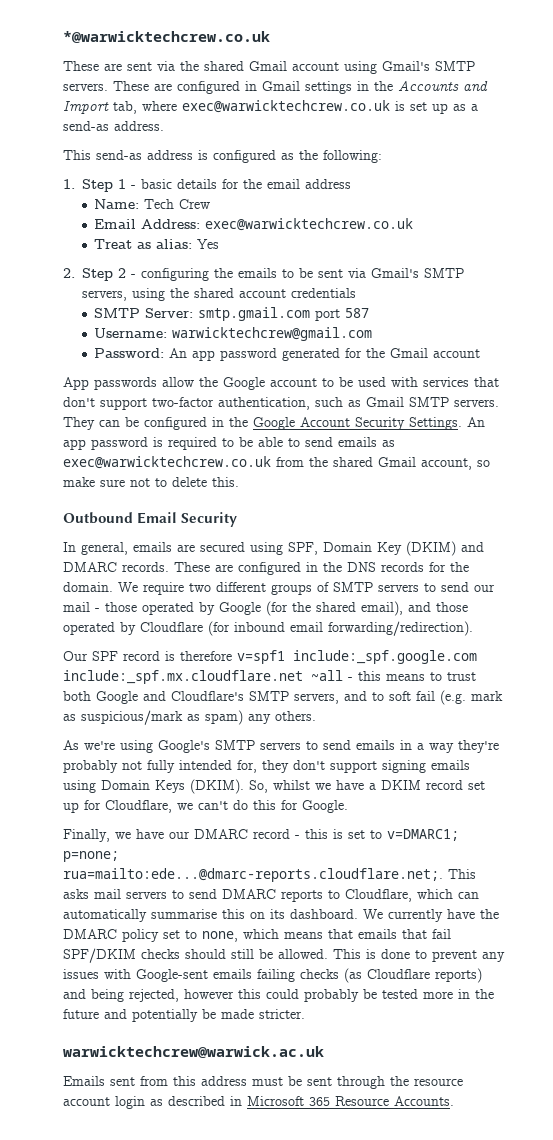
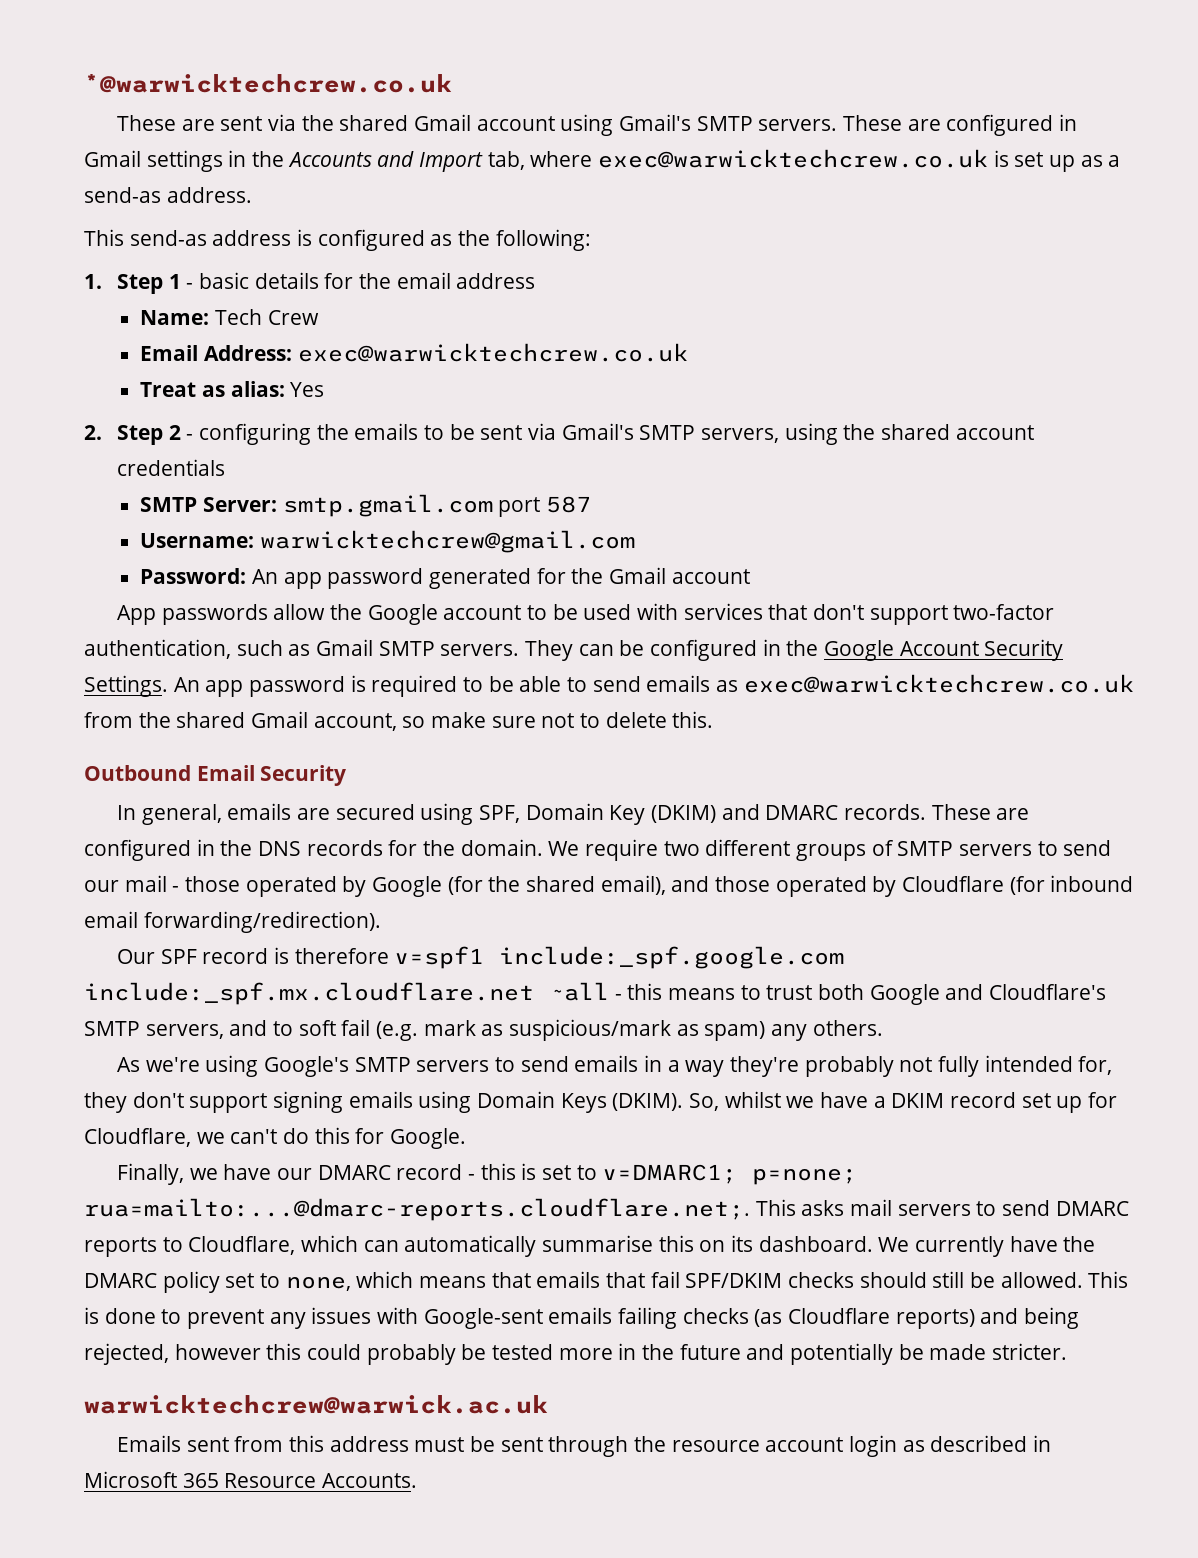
[63,868,443,882] rua=mailto:ede...@dmarc-reports.cloudflare.net;. -> [84,1198,750,1221] rua=mailto:...@dmarc-reports.cloudflare.net;.

